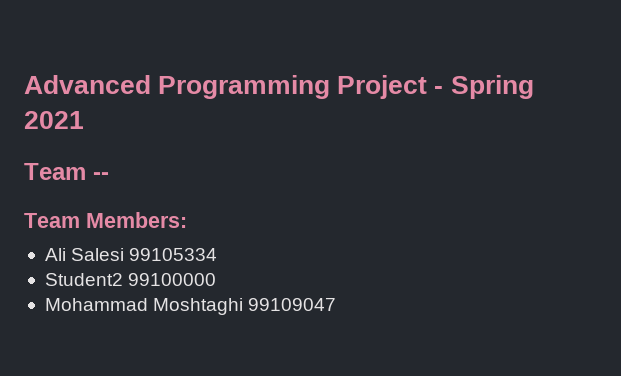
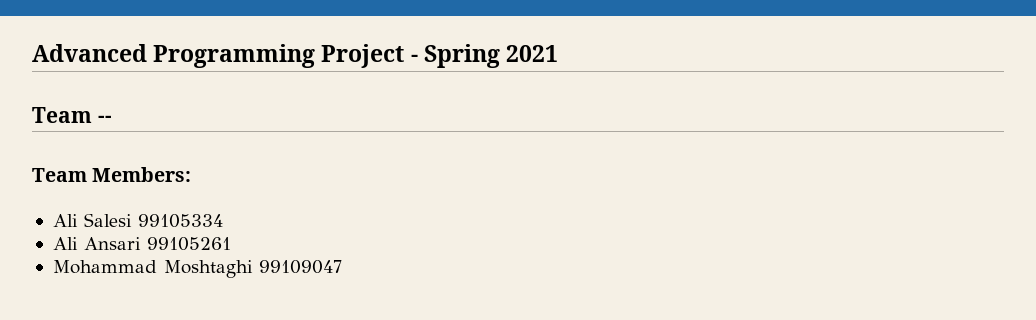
[44,273,217,286] Student2 99100000 -> [52,237,231,251] Ali Ansari 99105261

